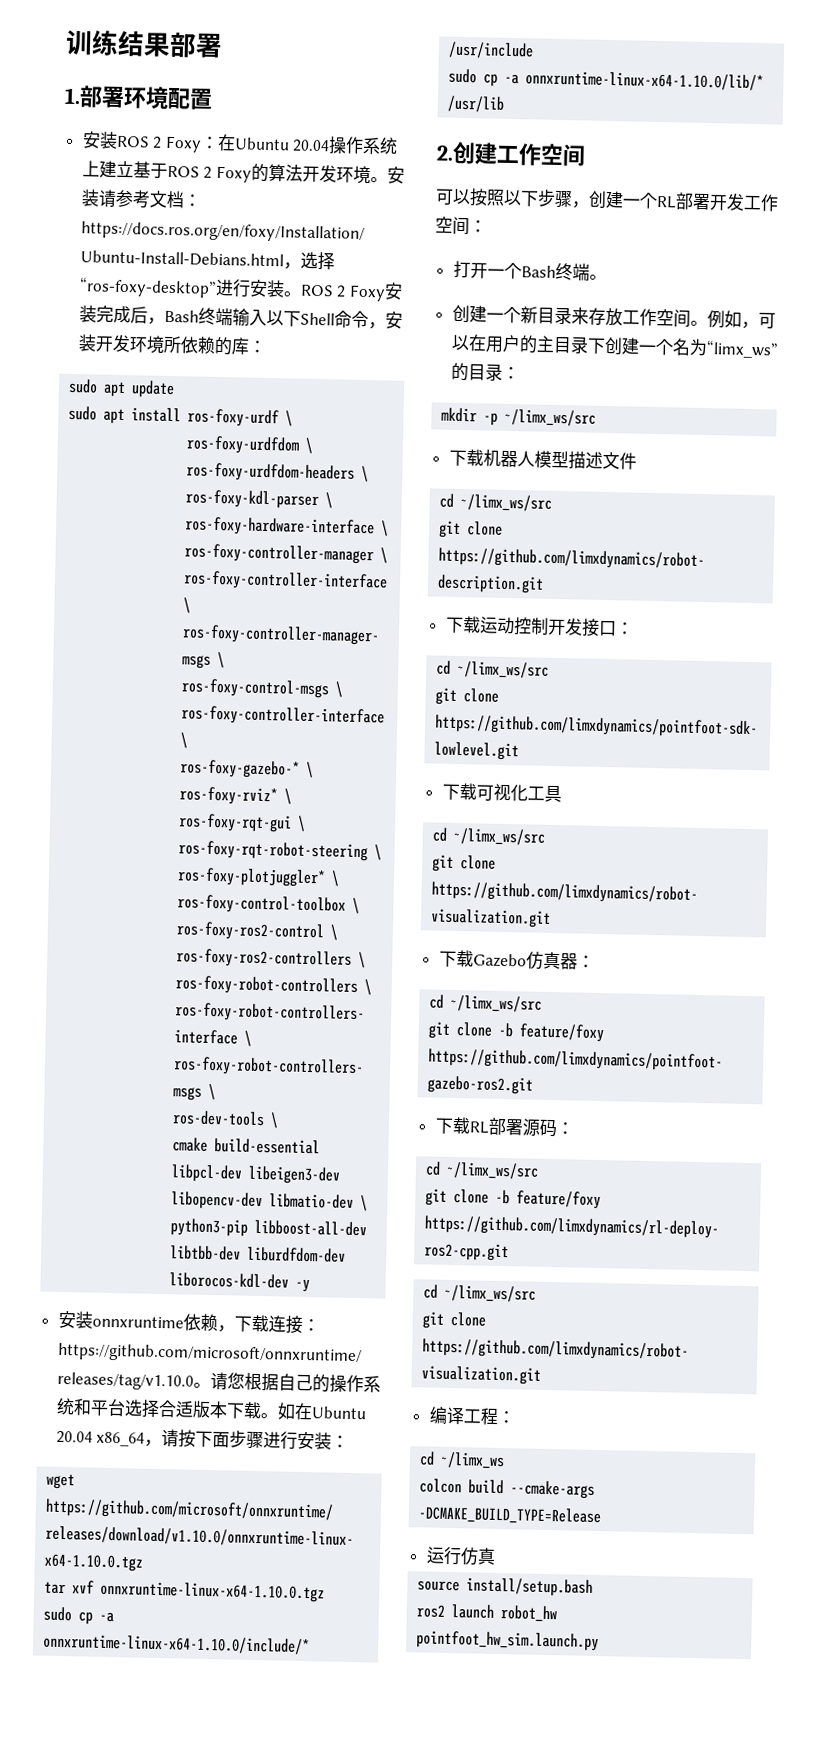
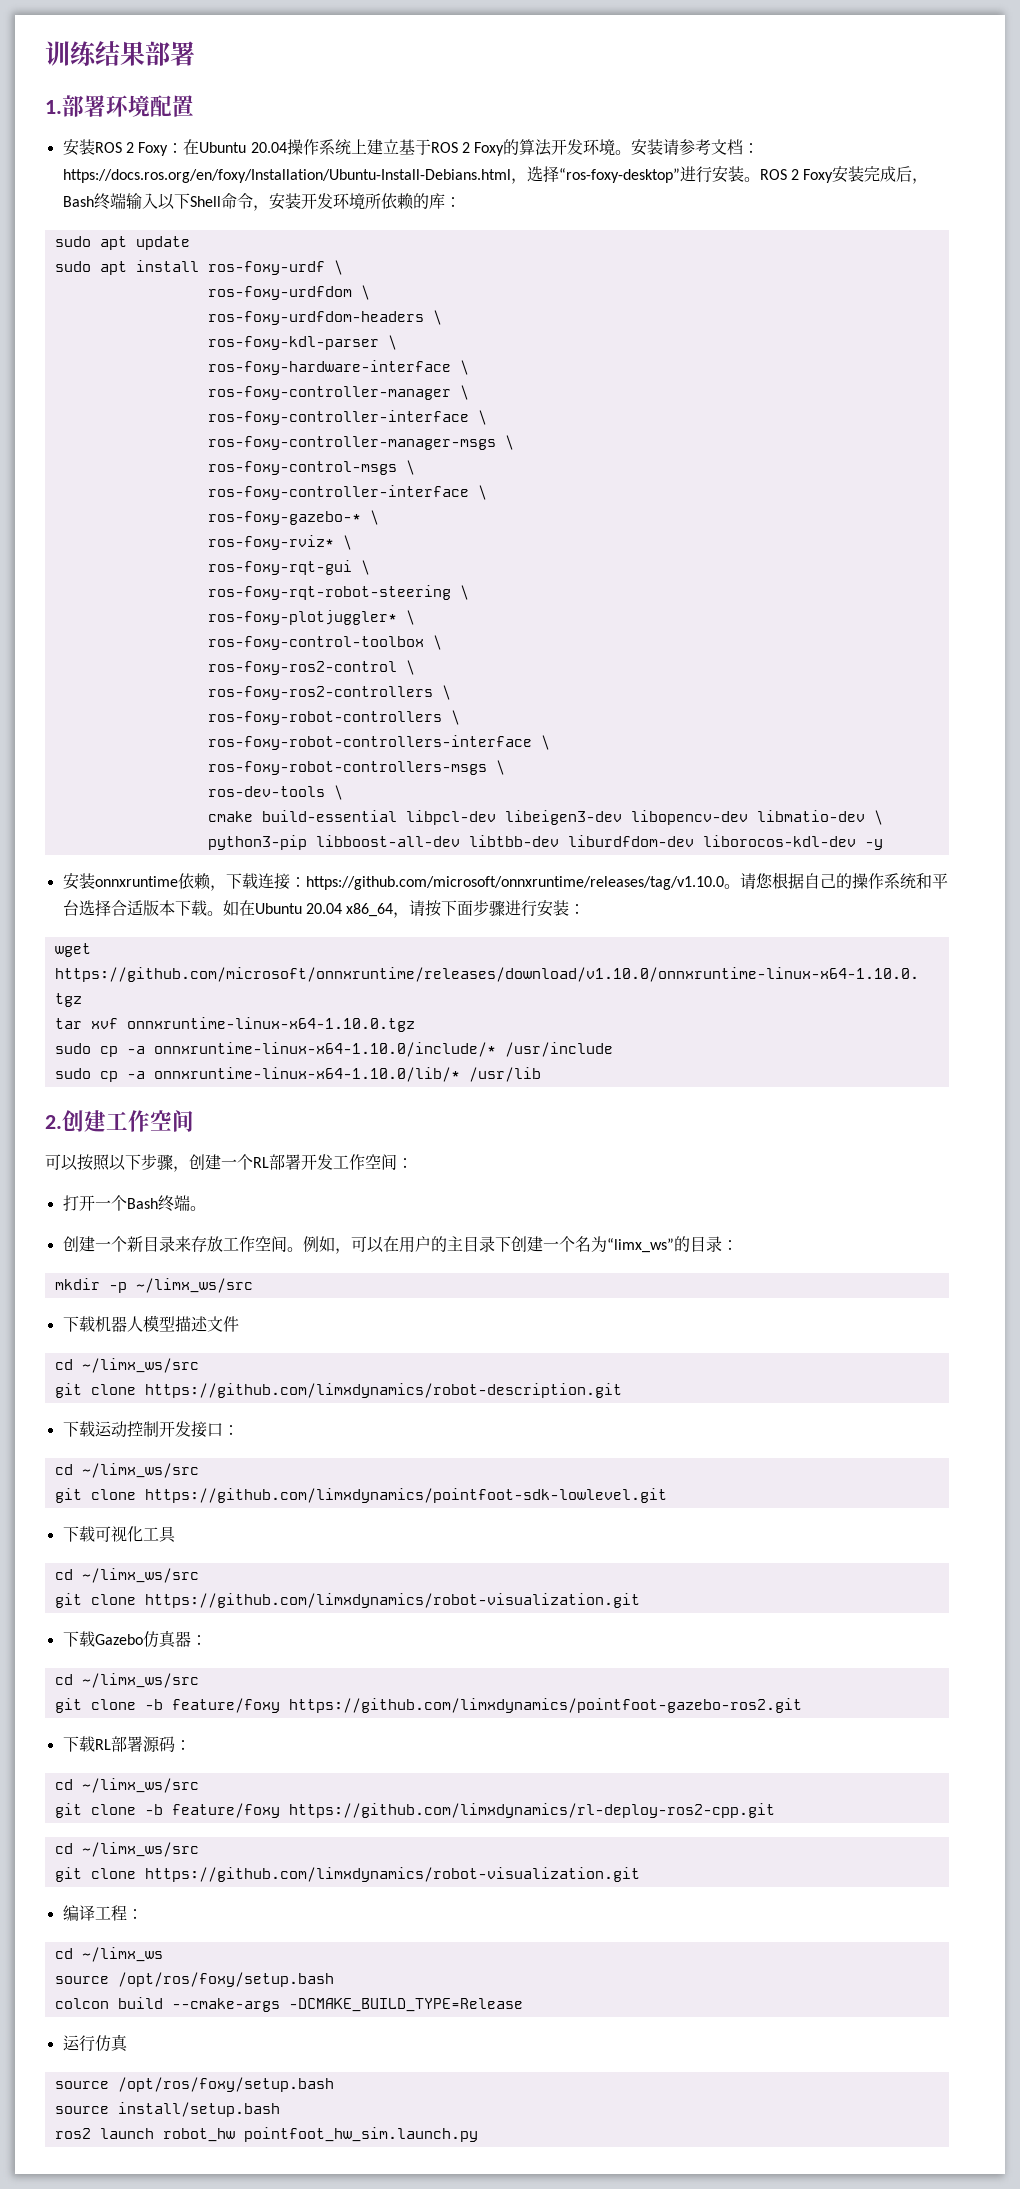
(506, 1460) none -> [54,1972,334,1987] // source /opt/ros/foxy/setup.bash
(496, 1556) none -> [54,2077,334,2092] // source /opt/ros/foxy/setup.bash

